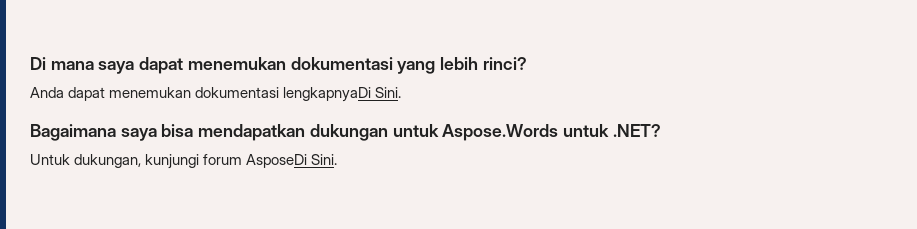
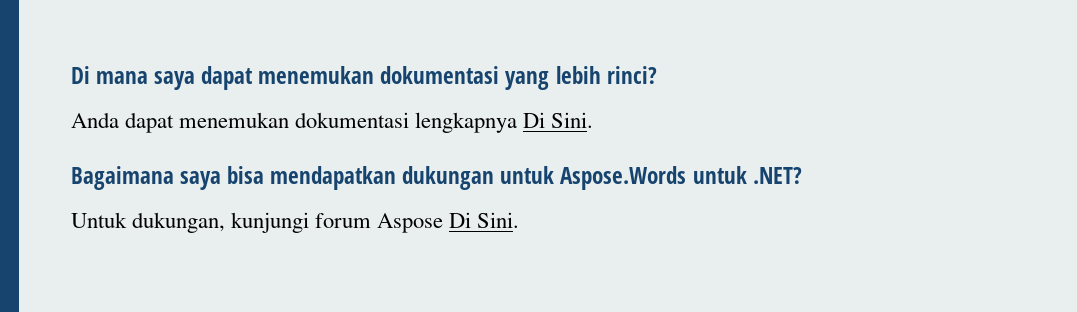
[283,87,372,102] lengkapnyaDi -> [415,112,546,133] lengkapnya Di
[246,154,308,168] AsposeDi -> [377,212,472,233] Aspose Di

